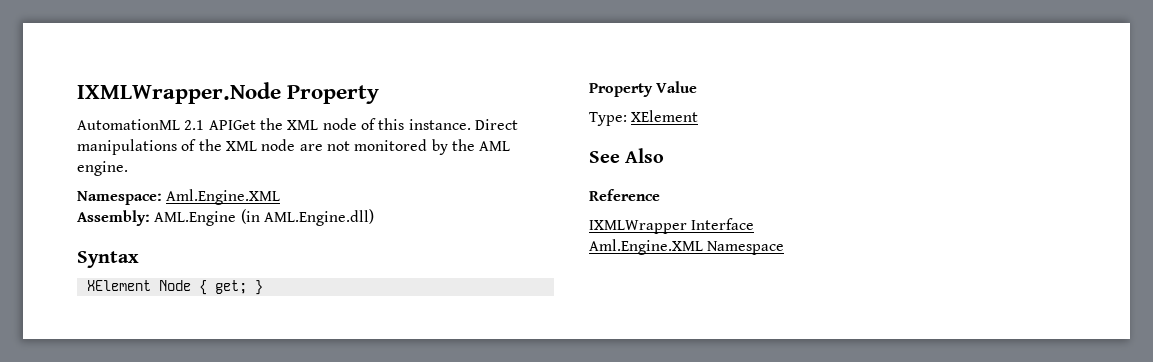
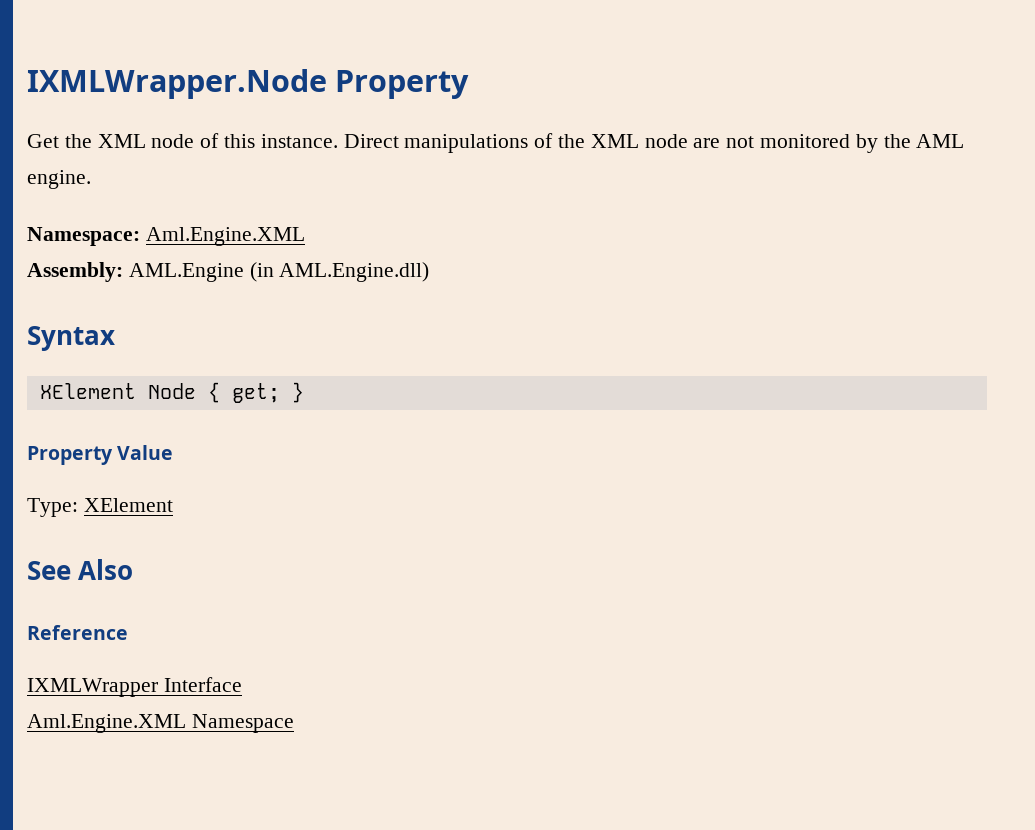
[77,119,256,130] AutomationML 2.1 APIGet -> [27,134,59,148] Get

